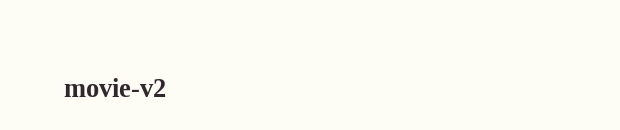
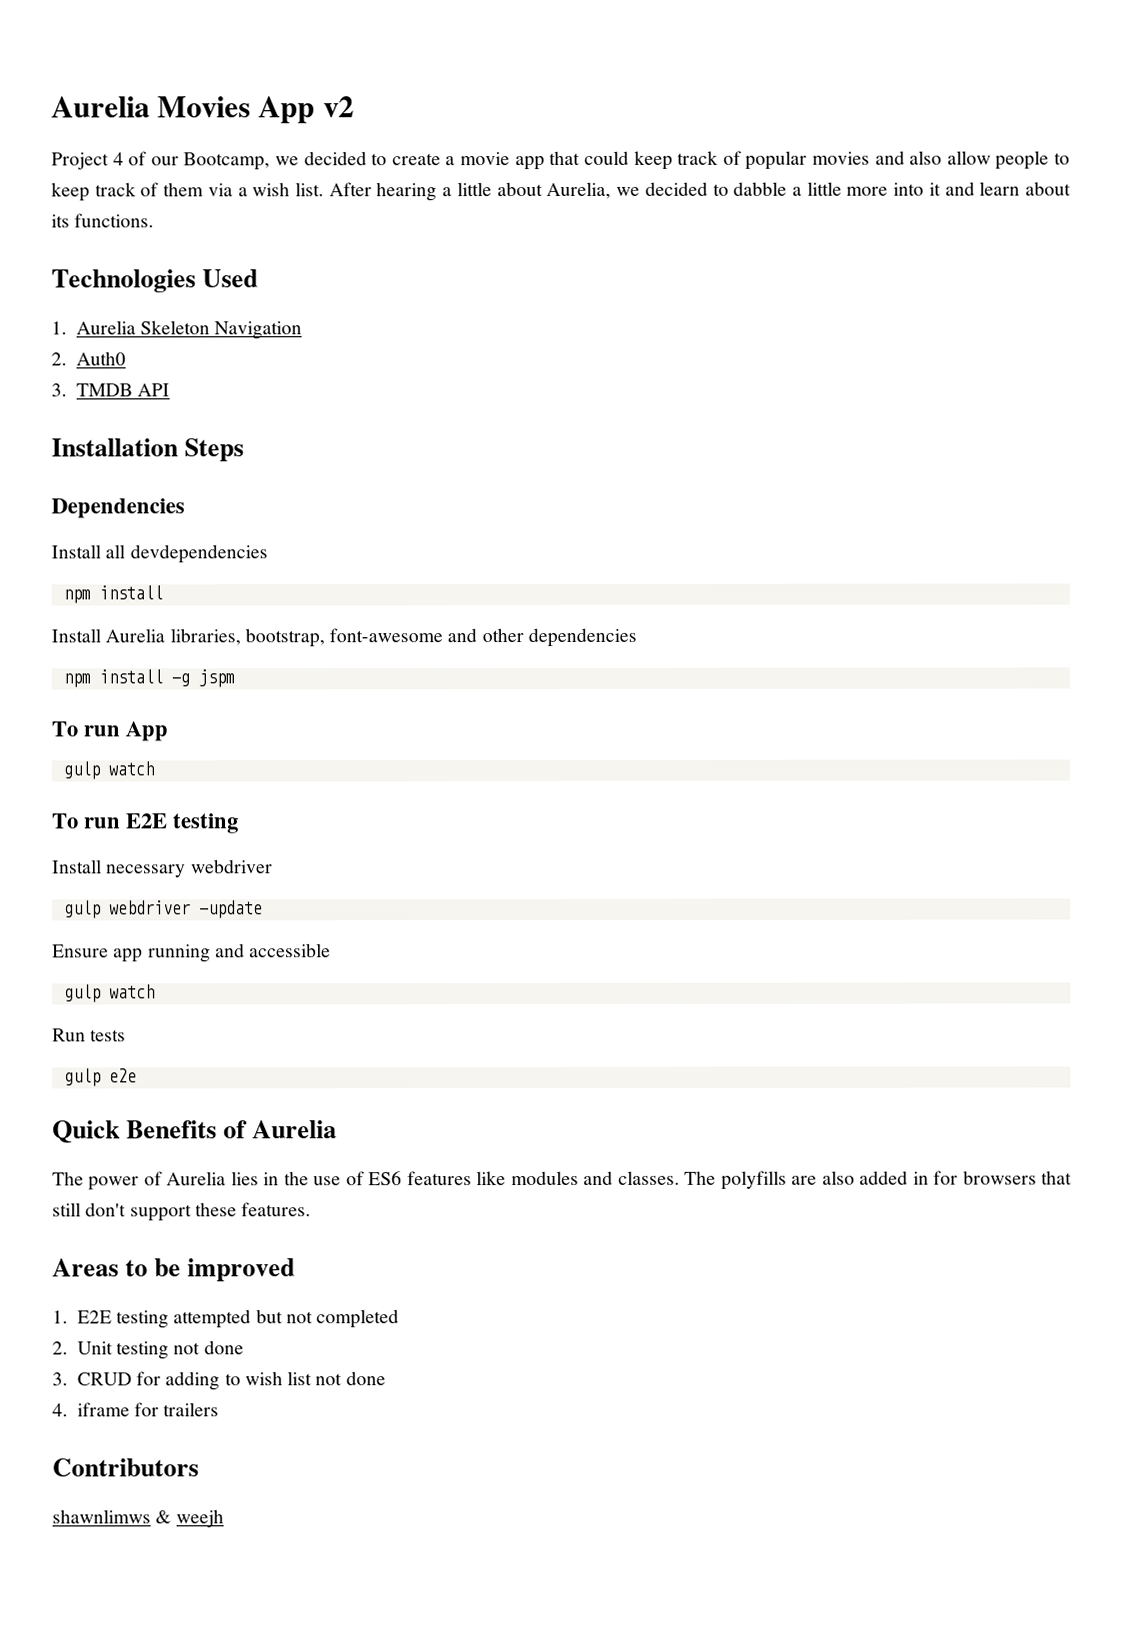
[64,78,166,97] movie-v2 -> [51,96,354,124] [51,150,1070,171] [51,181,1072,202] [51,213,155,228] [51,269,259,293] [51,320,303,340] [51,351,126,366] [51,383,171,397] [51,438,245,462] [51,498,185,519] [51,544,268,564] [62,585,163,604] [51,627,637,648] [62,669,235,688] [51,721,169,742] [62,761,154,780] [52,813,240,834] [52,859,273,878] [63,900,263,919] [52,943,332,963] [63,984,155,1003] [52,1028,127,1042] [63,1068,137,1087] [52,1120,338,1144] [52,1170,1073,1191] [52,1202,312,1222] [52,1258,296,1282] [52,1309,400,1329] [52,1340,244,1360] [52,1371,386,1391] [52,1402,220,1417] [52,1458,199,1477] [52,1509,224,1528] Aurelia Movies App v2 // Project 4 of our Bootcamp, we decided to create a movie app that could keep track of popular movies and also allow people to keep track of them via a wish list. After hearing a little about Aurelia, we decided to dabble a little more into it and learn about its functions. // Technologies Used // 1. Aurelia Skeleton Navigation // 2. Auth0 // 3. TMDB API // Installation Steps // Dependencies // Install all devdependencies // npm install // Install Aurelia libraries, bootstrap, font-awesome and other dependencies // npm install -g jspm // To run App // gulp watch // To run E2E testing // Install necessary webdriver // gulp webdriver -update // Ensure app running and accessible // gulp watch // Run tests // gulp e2e // Quick Benefits of Aurelia // The power of Aurelia lies in the use of ES6 features like modules and classes. The polyfills are also added in for browsers that still don't support these features. // Areas to be improved // 1. E2E testing attempted but not completed // 2. Unit testing not done // 3. CRUD for adding to wish list not done // 4. iframe for trailers // Contributors // shawnlimws & weejh

